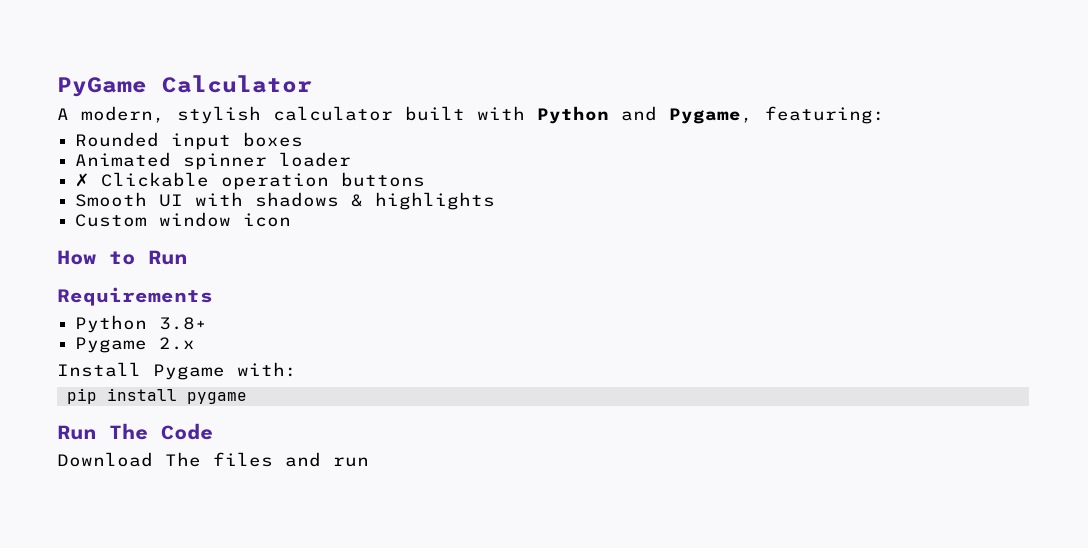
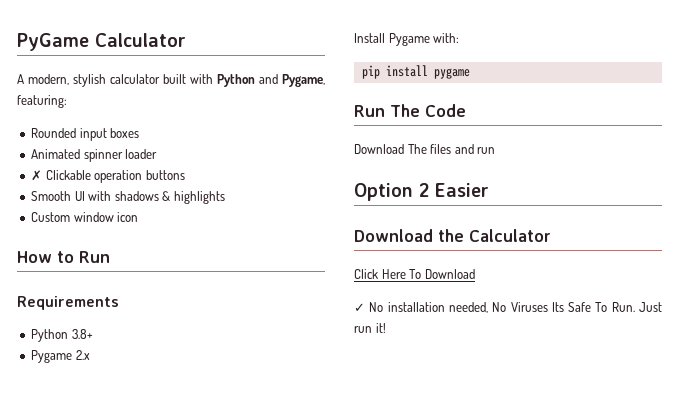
(369, 462) none -> [354,183,489,201] [354,229,551,242] [354,269,475,279] [354,302,662,313] [354,323,386,333] // Option 2 Easier // Download the Calculator // Click Here To Download // ✓ No installation needed, No Viruses Its Safe To Run. Just run it!

